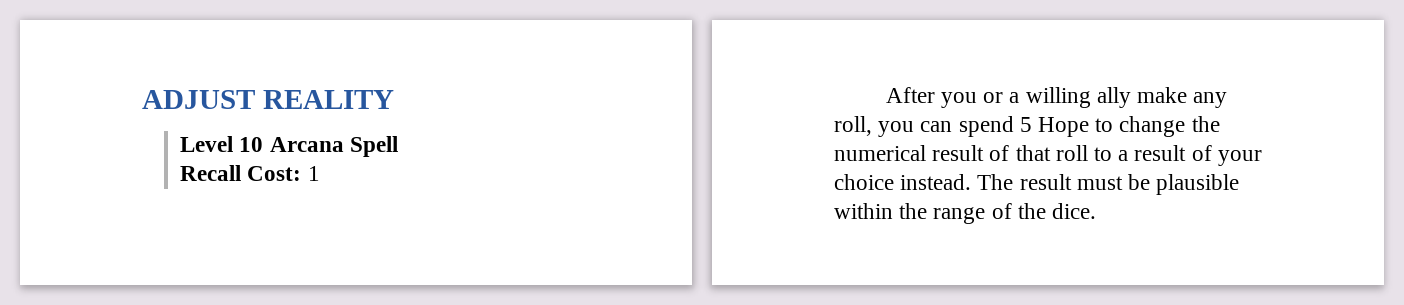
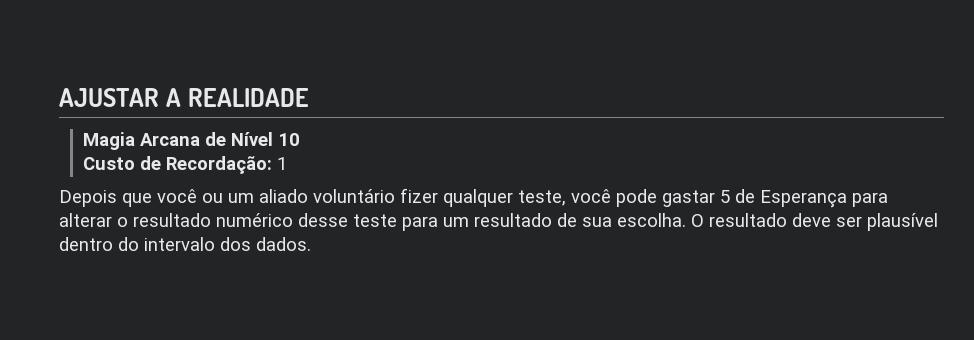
[142,90,394,109] [180,136,398,157] [180,165,320,181] [885,87,1228,108] [834,116,1220,137] [834,145,1262,166] [834,174,1240,195] [834,203,1097,224] ADJUST REALITY // Level 10 Arcana Spell // Recall Cost: 1 // After you or a willing ally make any roll, you can spend 5 Hope to change the numerical result of that roll to a result of your choice instead. The result must be plausible within the range of the dice. -> [59,88,309,107] [83,132,301,150] [83,156,288,174] [59,188,888,208] [59,213,938,231] [59,237,311,251] AJUSTAR A REALIDADE // Magia Arcana de Nível 10 // Custo de Recordação: 1 // Depois que você ou um aliado voluntário fizer qualquer teste, você pode gastar 5 de Esperança para alterar o resultado numérico desse teste para um resultado de sua escolha. O resultado deve ser plausível dentro do intervalo dos dados.

